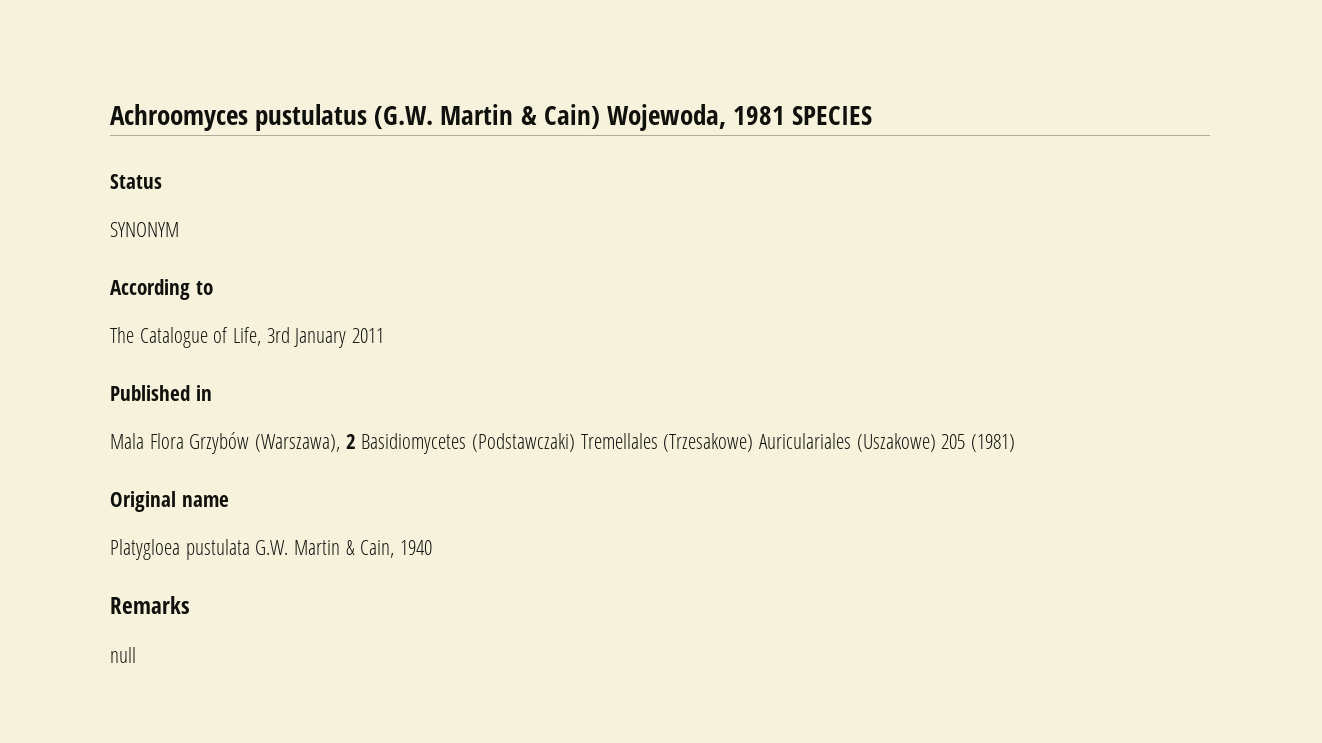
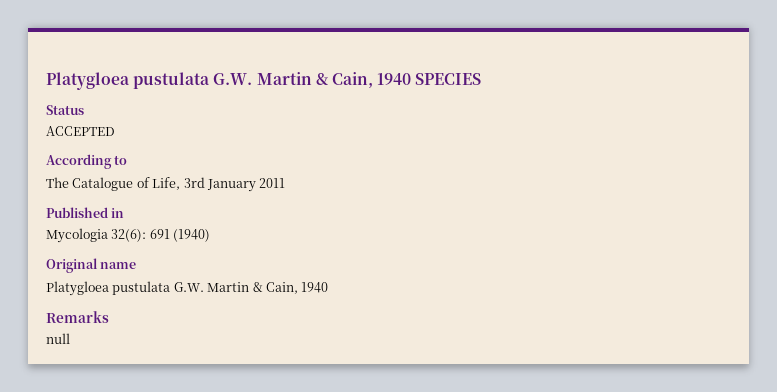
[110,104,786,131] Achroomyces pustulatus (G.W. Martin & Cain) Wojewoda, 1981 -> [46,72,412,90] Platygloea pustulata G.W. Martin & Cain, 1940
[110,222,179,237] SYNONYM -> [46,126,115,136] ACCEPTED
[110,432,1016,454] Mala Flora Grzybów (Warszawa), 2 Basidiomycetes (Podstawczaki) Tremellales (Trzesakowe) Auriculariales (Uszakowe) 205 (1981) -> [46,228,211,243] Mycologia 32(6): 691 (1940)

